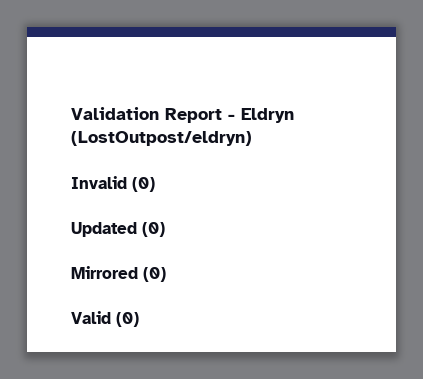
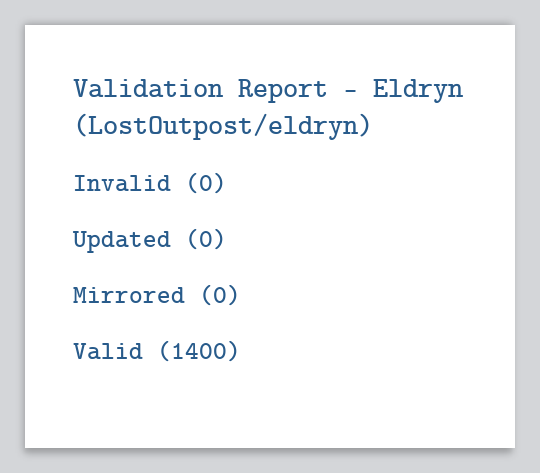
[116,312,139,327] (0) -> [157,340,241,362] (1400)

